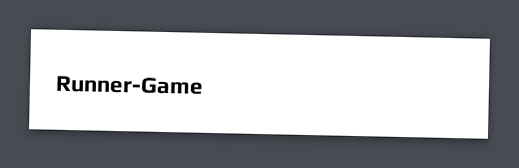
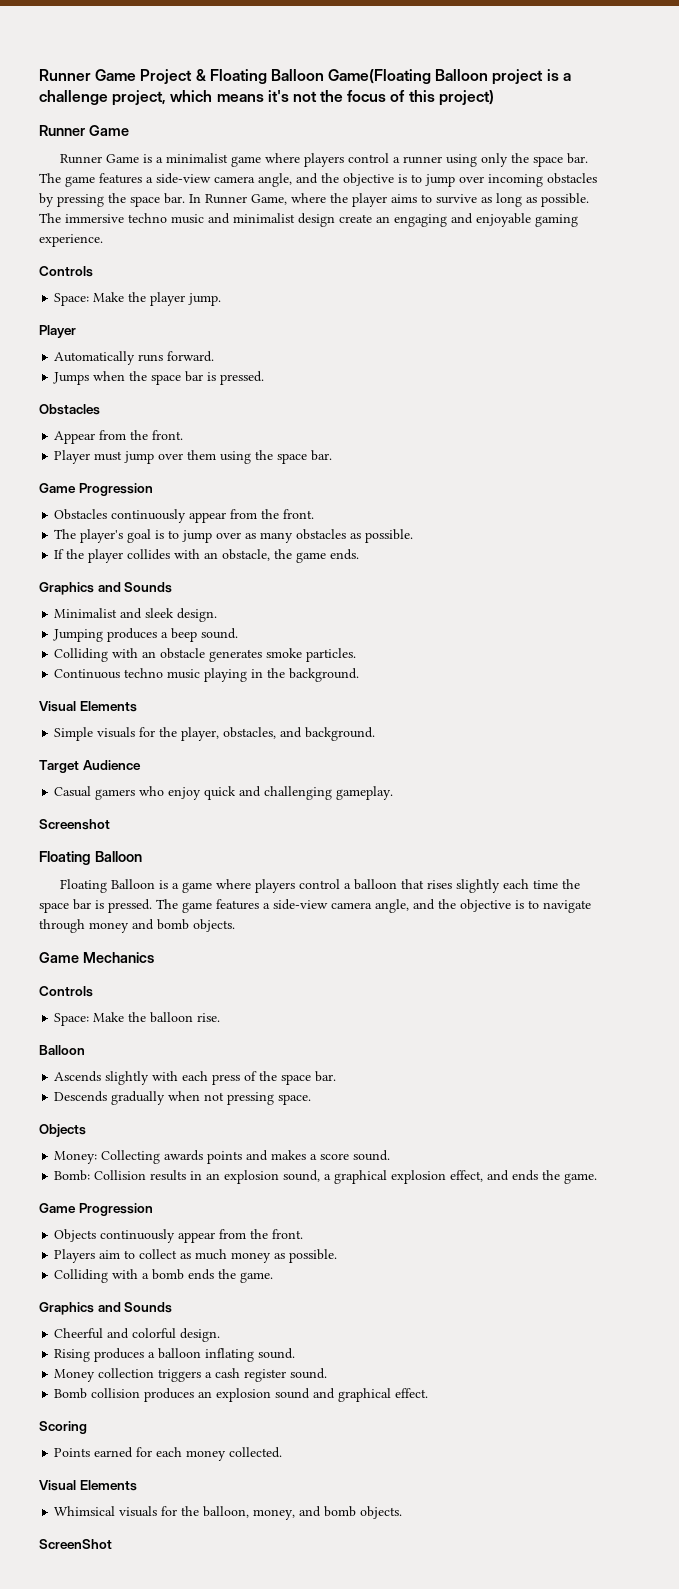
[55,75,204,95] Runner-Game -> [39,69,571,85] [39,90,494,106] [39,125,129,136] [60,153,589,167] [39,173,597,187] [39,193,589,207] [39,213,578,227] [39,234,103,247] [39,266,93,277] [54,292,222,306] [39,325,76,338] [54,351,215,365] [53,371,265,385] [39,404,100,415] [54,430,184,444] [54,450,333,464] [39,483,153,496] [54,509,315,523] [54,529,414,543] [54,549,360,563] [39,582,173,595] [54,608,218,622] [53,628,239,642] [54,648,357,662] [54,668,360,682] [39,701,137,712] [54,727,376,741] [39,760,141,773] [54,786,394,800] [39,819,110,830] [39,851,142,865] [60,879,581,893] [39,899,591,913] [39,919,235,933] [39,952,154,963] [39,986,93,997] [54,1012,221,1026] [39,1045,85,1055] [54,1071,337,1085] [54,1091,312,1105] [39,1124,86,1137] [54,1150,391,1164] [54,1170,598,1184] [39,1203,153,1216] [54,1229,304,1243] [54,1249,338,1263] [54,1269,274,1283] [39,1302,173,1315] [54,1328,221,1342] [54,1348,296,1362] [54,1368,328,1382] [54,1388,429,1402] [39,1421,87,1434] [54,1447,283,1461] [39,1480,137,1491] [54,1506,403,1520] [39,1539,112,1549] Runner Game Project & Floating Balloon Game(Floating Balloon project is a challenge project, which means it's not the focus of this project) // Runner Game // Runner Game is a minimalist game where players control a runner using only the space bar. The game features a side-view camera angle, and the objective is to jump over incoming obstacles by pressing the space bar. In Runner Game, where the player aims to survive as long as possible. The immersive techno music and minimalist design create an engaging and enjoyable gaming experience. // Controls // Space: Make the player jump. // Player // Automatically runs forward. // Jumps when the space bar is pressed. // Obstacles // Appear from the front. // Player must jump over them using the space bar. // Game Progression // Obstacles continuously appear from the front. // The player's goal is to jump over as many obstacles as possible. // If the player collides with an obstacle, the game ends. // Graphics and Sounds // Minimalist and sleek design. // Jumping produces a beep sound. // Colliding with an obstacle generates smoke particles. // Continuous techno music playing in the background. // Visual Elements // Simple visuals for the player, obstacles, and background. // Target Audience // Casual gamers who enjoy quick and challenging gameplay. // Screenshot // Floating Balloon // Floating Balloon is a game where players control a balloon that rises slightly each time the space bar is pressed. The game features a side-view camera angle, and the objective is to navigate through money and bomb objects. // Game Mechanics // Controls // Space: Make the balloon rise. // Balloon // Ascends slightly with each press of the space bar. // Descends gradually when not pressing space. // Objects // Money: Collecting awards points and makes a score sound. // Bomb: Collision results in an explosion sound, a graphical explosion effect, and ends the game. // Game Progression // Objects continuously appear from the front. // Players aim to collect as much money as possible. // Colliding with a bomb ends the game. // Graphics and Sounds // Cheerful and colorful design. // Rising produces a balloon inflating sound. // Money collection triggers a cash register sound. // Bomb collision produces an explosion sound and graphical effect. // Scoring // Points earned for each money collected. // Visual Elements // Whimsical visuals for the balloon, money, and bomb objects. // ScreenShot

